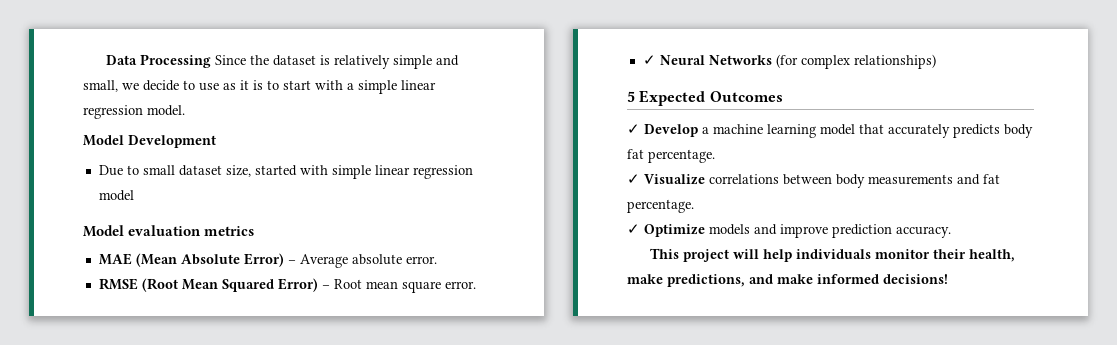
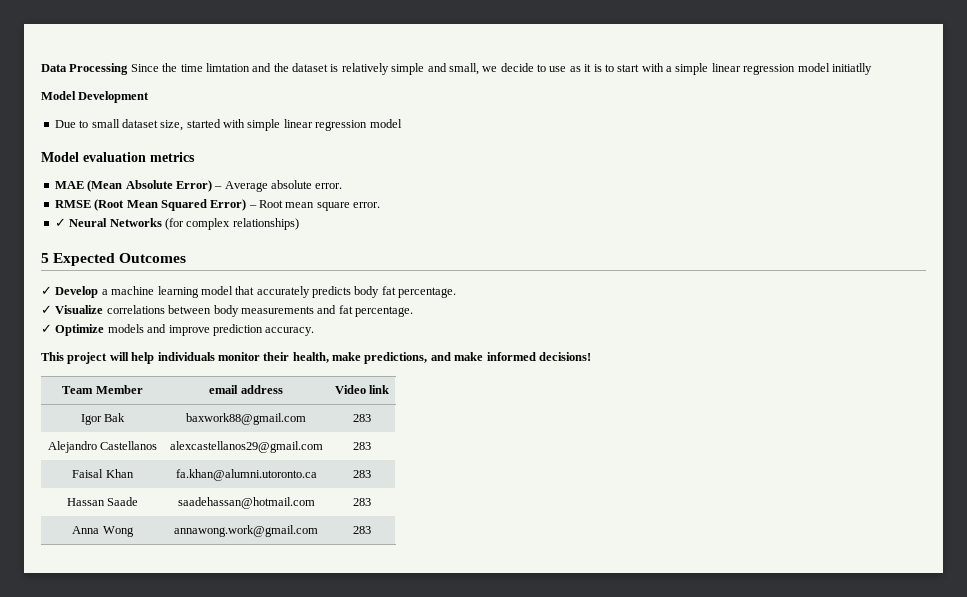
(269, 60) none -> [180,63,289,72] time limtation and the
[147,105,185,116] model. -> [797,63,872,75] model initiatlly
(948, 279) none -> [62,385,143,394] [209,385,283,394] [334,385,390,394] [80,413,126,425] [186,413,306,425] [353,414,371,422] [47,441,158,453] [169,441,323,453] [353,442,371,450] [72,469,134,478] [175,469,317,481] [353,470,371,478] [66,497,139,506] [177,497,315,509] [353,498,371,506] [72,526,134,537] [174,525,318,537] [353,526,371,534] // Team Member | email address | Video link // Igor Bak | baxwork88@gmail.com | 283 // Alejandro Castellanos | alexcastellanos29@gmail.com | 283 // Faisal Khan | fa.khan@alumni.utoronto.ca | 283 // Hassan Saade | saadehassan@hotmail.com | 283 // Anna Wong | annawong.work@gmail.com | 283

